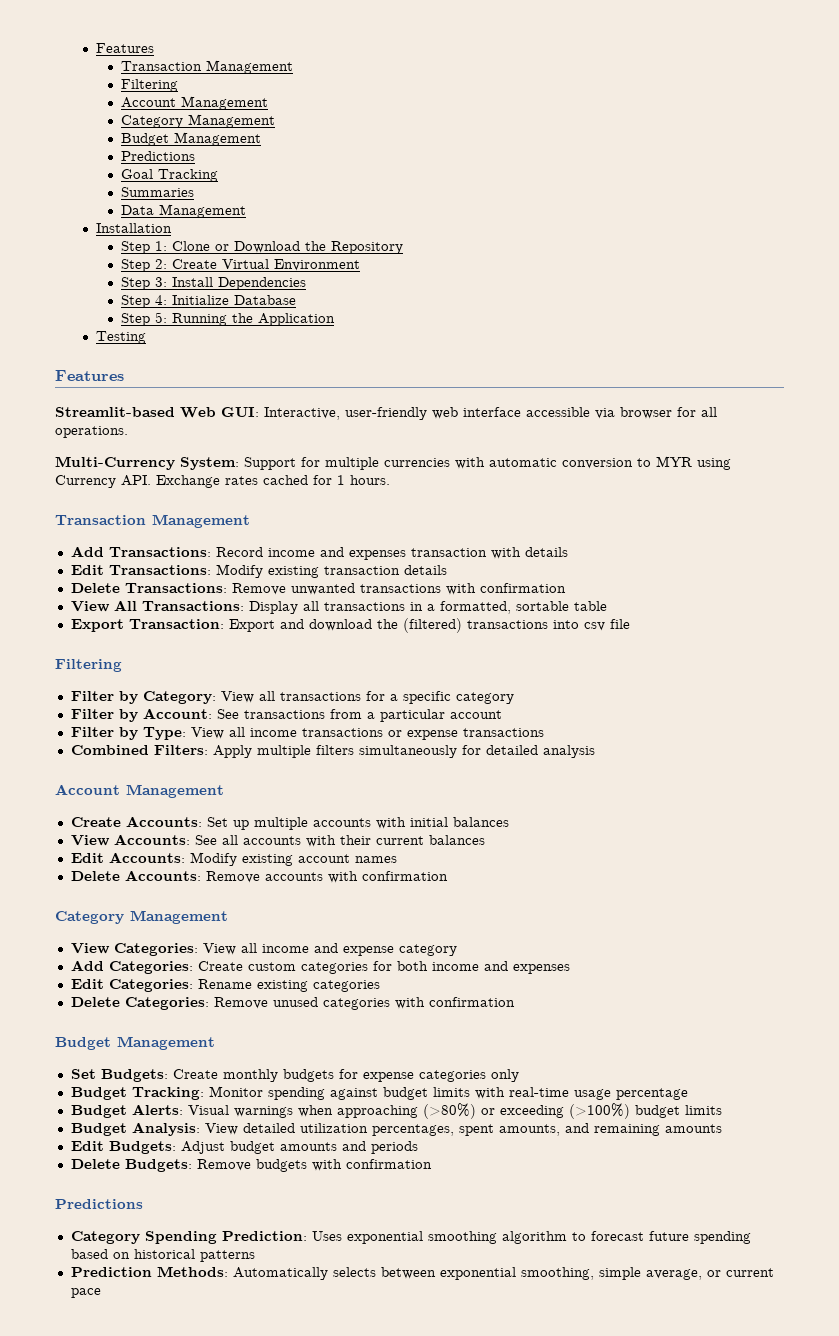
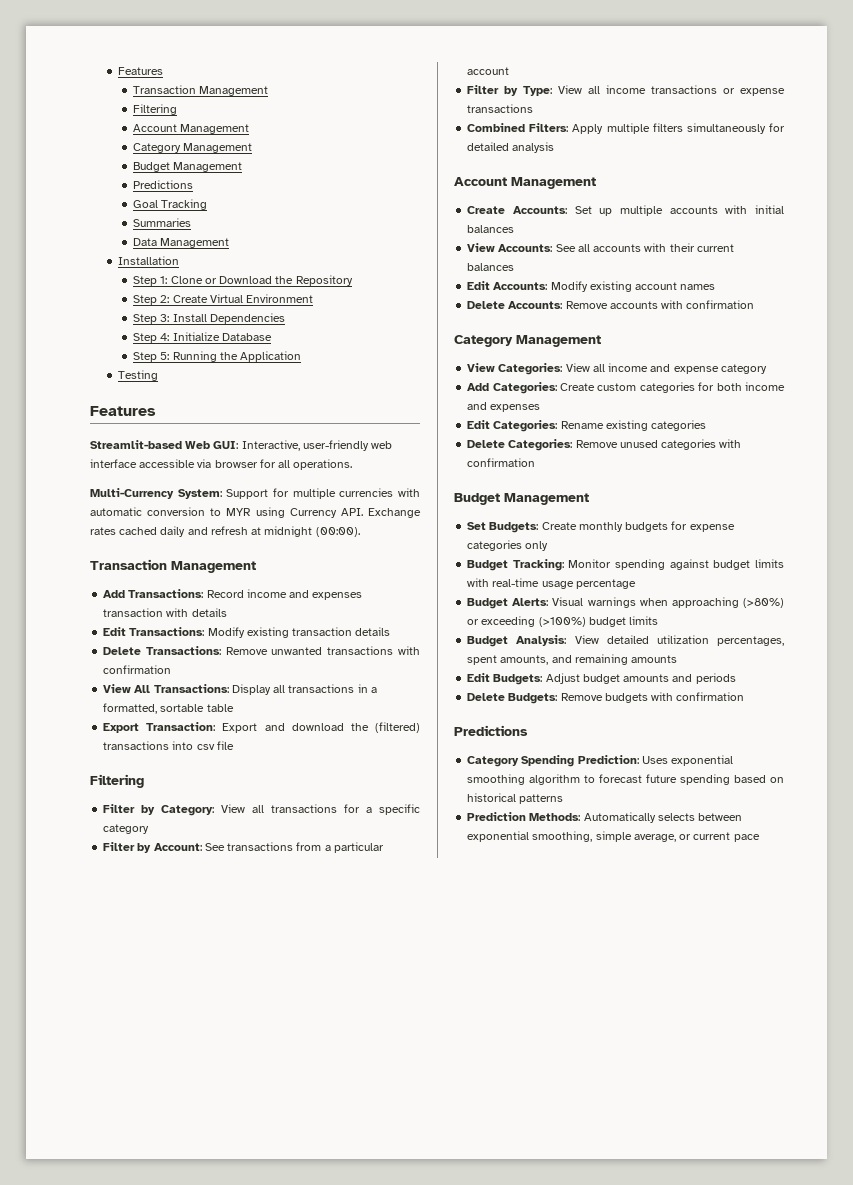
[313,475,390,485] for 1 hours. -> [160,526,360,537] daily and refresh at midnight (00:00).

